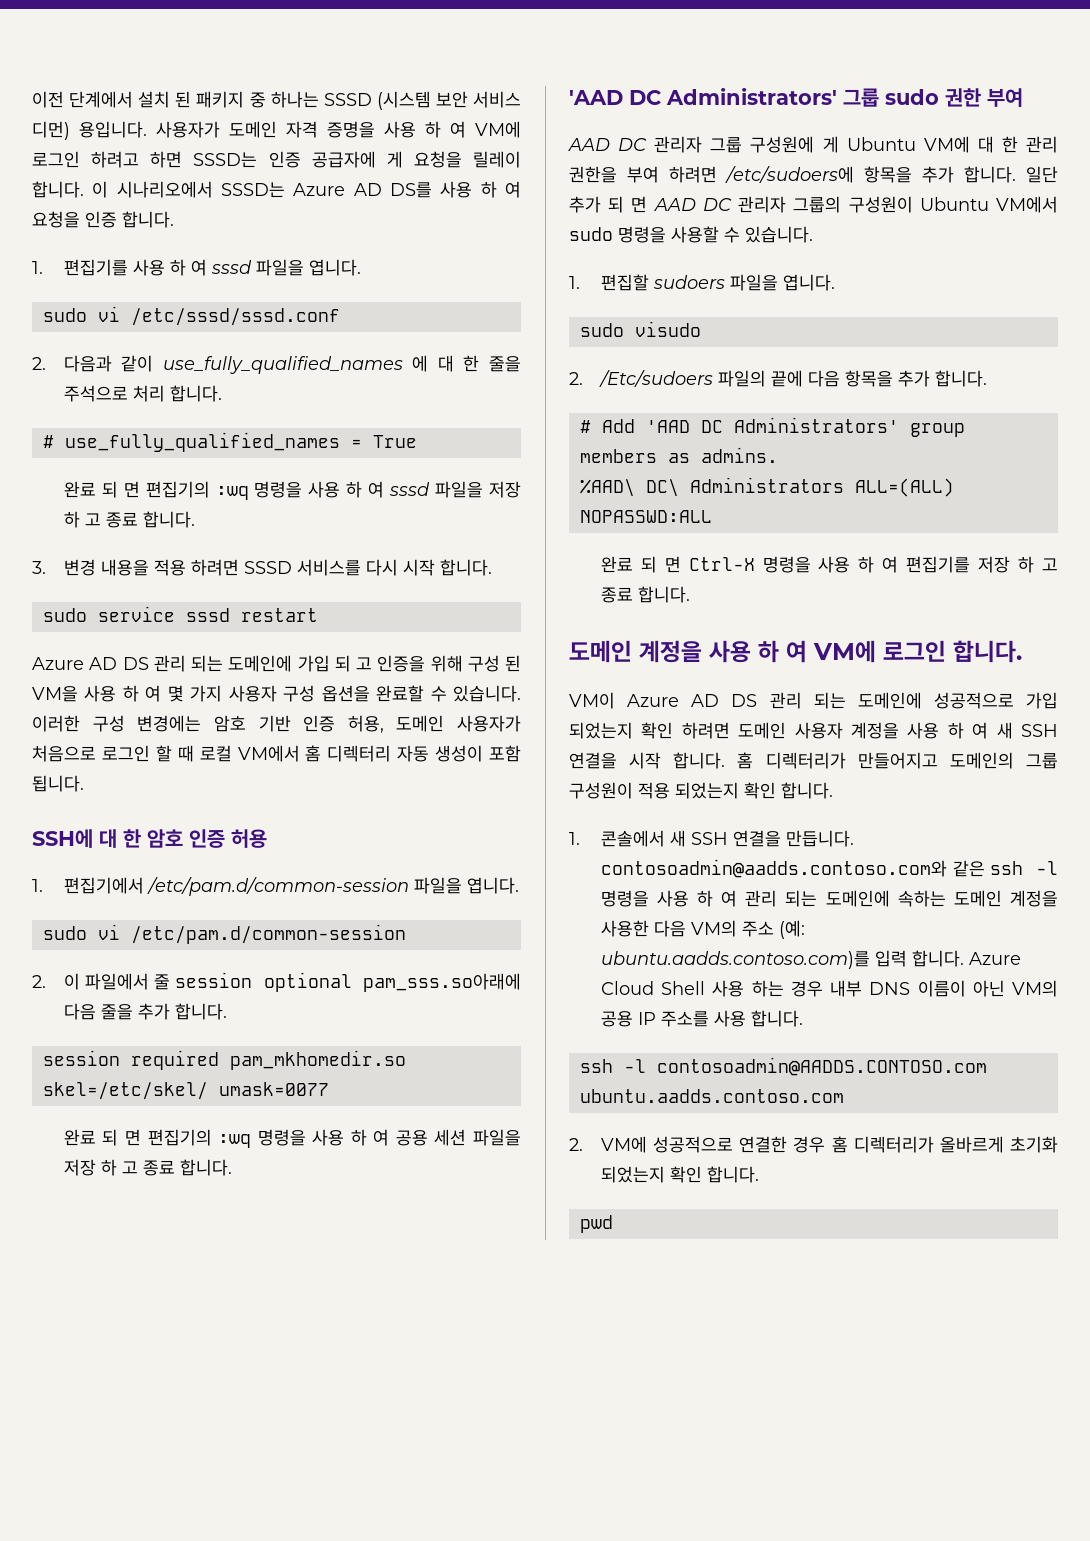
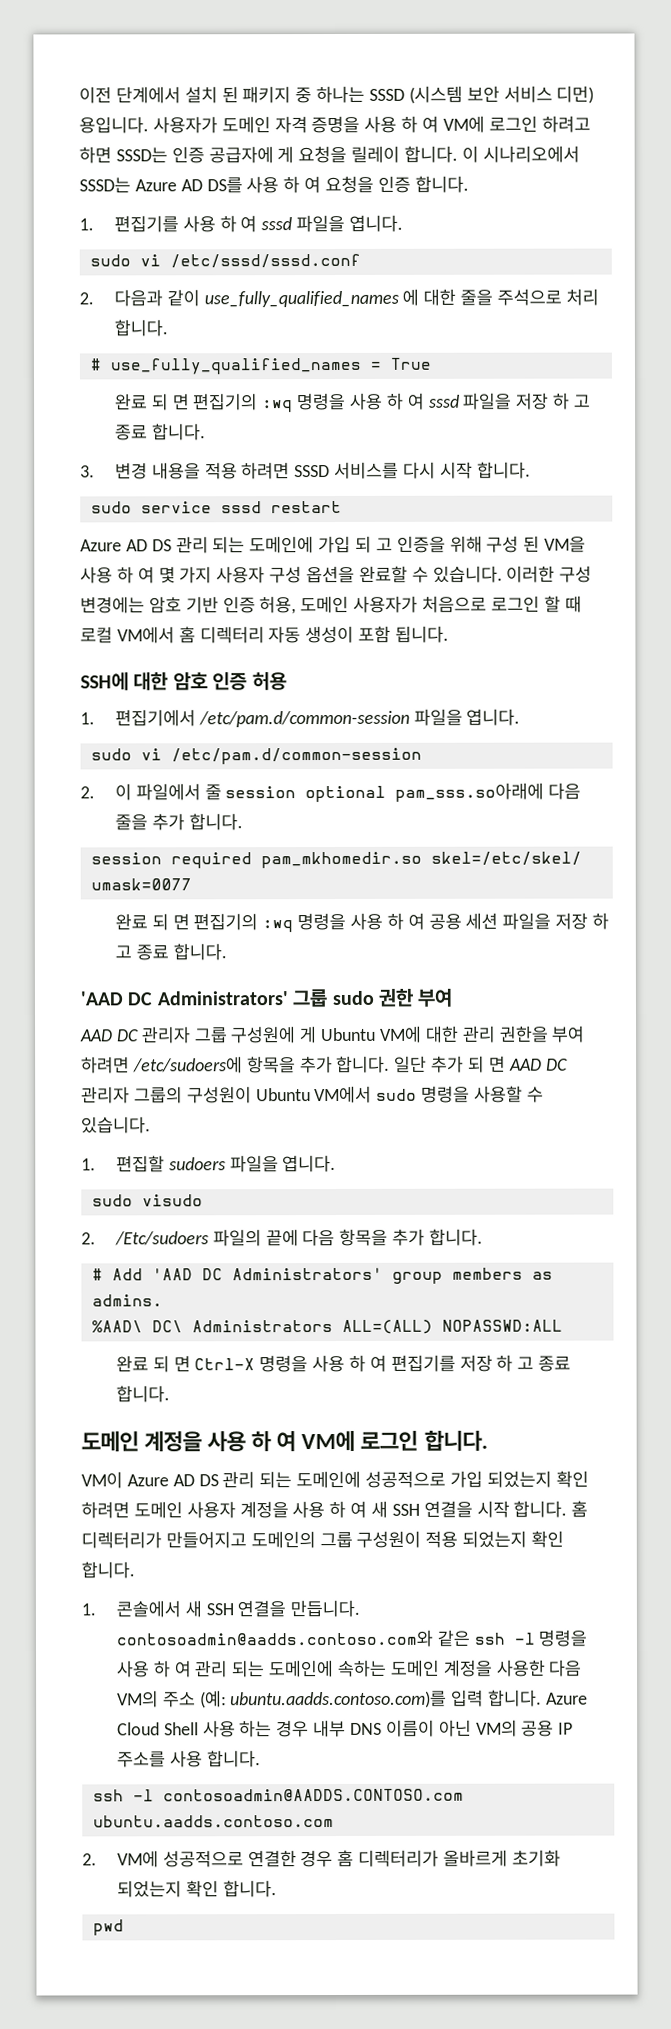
[437,355,480,372] 대 한 -> [423,288,457,306] 대한
[99,829,141,848] 대 한 -> [133,672,170,691] 대한
[977,136,1018,153] 대 한 -> [425,1025,459,1043] 대한

